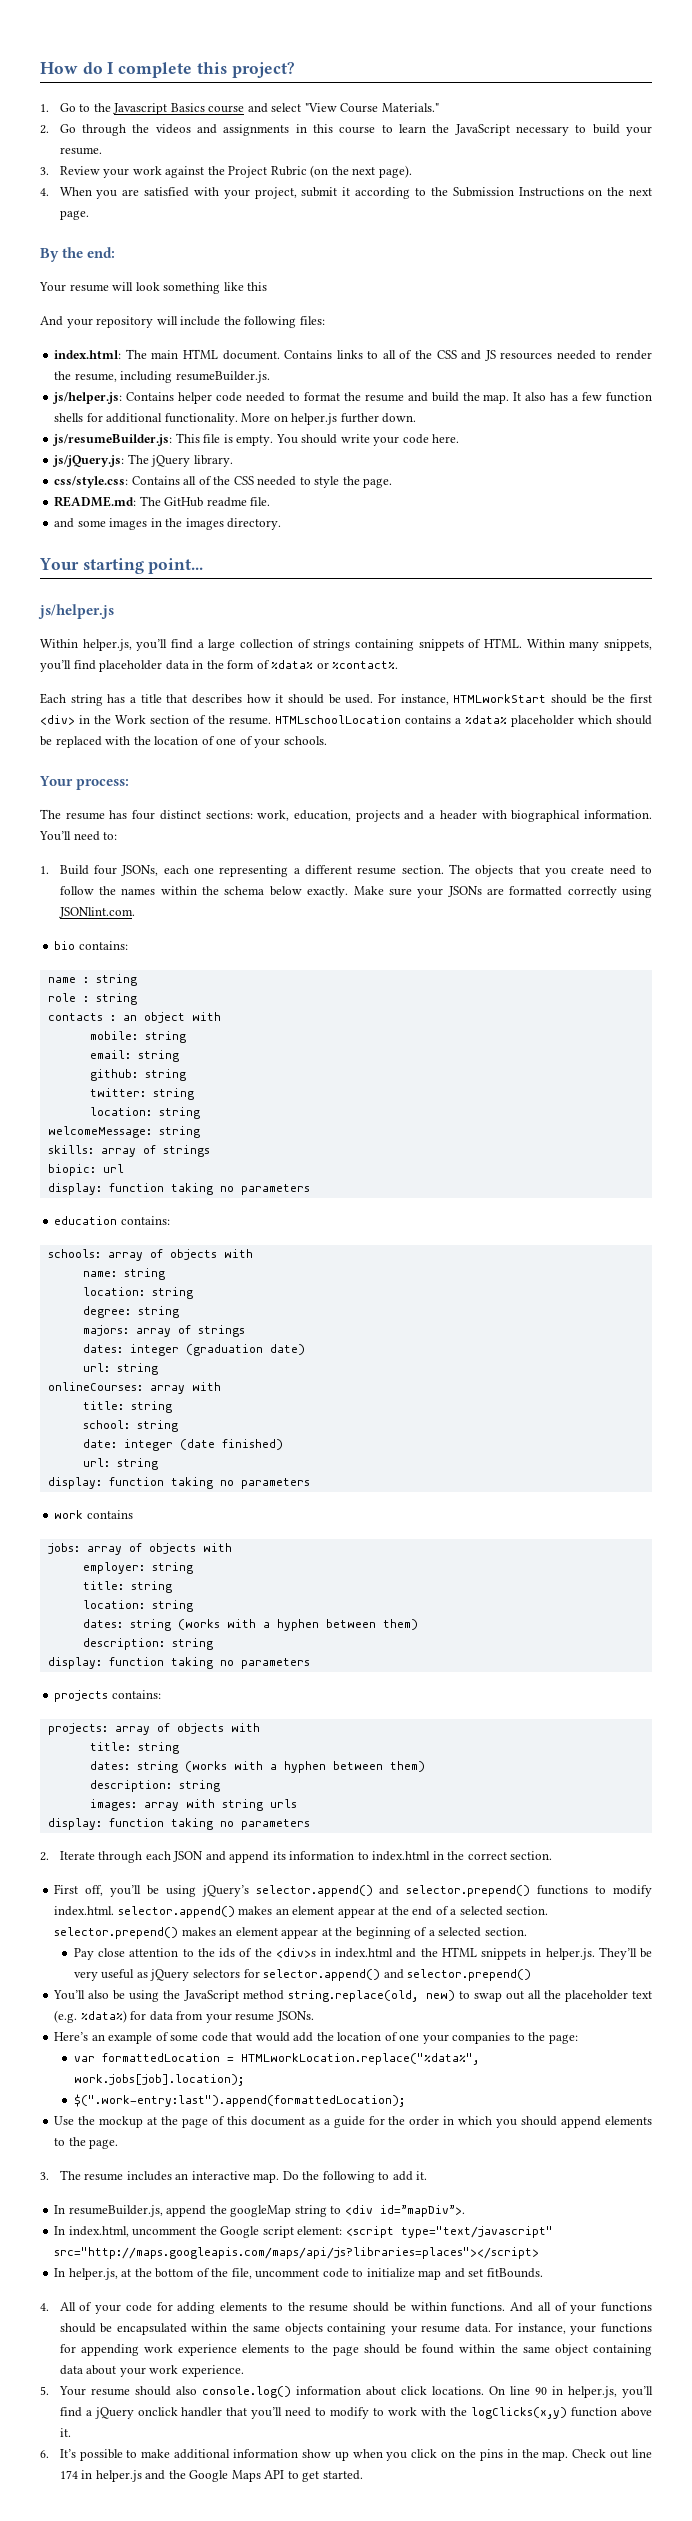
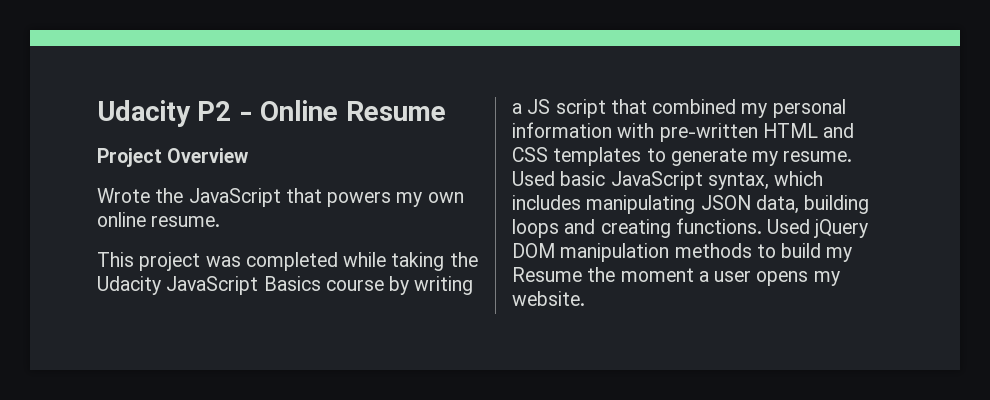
[40,62,295,78] [40,103,439,115] [40,124,652,136] [59,147,102,155] [40,165,412,178] [40,187,652,199] [59,210,89,220] [40,247,116,262] [39,282,268,294] [40,316,325,328] [54,349,653,361] [54,371,270,383] [52,392,653,404] [54,413,417,425] [52,433,460,446] [52,454,233,467] [54,476,393,488] [54,496,271,507] [54,518,282,530] [39,558,204,574] [38,604,114,619] [40,638,652,651] [40,660,399,672] [40,693,652,706] [40,715,652,727] [40,736,327,748] [39,776,130,790] [40,809,653,822] [39,831,118,841] [40,864,652,877] [59,886,652,898] [58,907,135,918] [54,941,128,950] [47,974,137,986] [47,993,137,1005] [47,1012,221,1023] [89,1031,186,1043] [89,1050,179,1062] [89,1069,186,1081] [89,1088,194,1100] [89,1107,200,1119] [47,1126,200,1138] [47,1145,210,1157] [47,1164,124,1176] [47,1183,310,1195] [54,1216,170,1225] [47,1249,253,1261] [82,1268,165,1280] [82,1287,193,1299] [82,1306,179,1318] [82,1325,245,1337] [82,1344,305,1356] [82,1363,158,1375] [47,1382,221,1394] [82,1401,172,1413] [82,1420,178,1432] [82,1439,283,1451] [82,1458,158,1470] [47,1477,310,1489] [54,1510,133,1519] [47,1543,232,1555] [82,1562,193,1574] [82,1581,172,1593] [82,1600,193,1612] [82,1619,418,1631] [82,1638,213,1650] [47,1657,310,1669] [54,1690,161,1702] [47,1723,260,1735] [89,1742,179,1754] [89,1761,425,1773] [89,1780,220,1792] [89,1799,297,1811] [47,1818,310,1830] [40,1851,553,1863] [54,1884,652,1897] [54,1906,549,1918] [54,1927,527,1939] [73,1947,653,1960] [73,1969,532,1981] [53,1990,653,2002] [54,2010,314,2023] [54,2032,578,2044] [73,2053,479,2065] [73,2074,244,2086] [73,2094,405,2107] [54,2116,652,2128] [54,2137,119,2149] [40,2170,428,2183] [54,2205,465,2217] [54,2226,553,2238] [54,2247,540,2259] [54,2268,543,2280] [40,2302,653,2314] [59,2322,652,2335] [59,2344,653,2356] [59,2365,244,2377] [40,2386,653,2398] [59,2407,652,2419] [59,2428,71,2437] [40,2449,652,2461] [59,2470,363,2482] How do I complete this project? // 1. Go to the Javascript Basics course and select "View Course Materials." // 2. Go through the videos and assignments in this course to learn the JavaScript necessary to build your resume. // 3. Review your work against the Project Rubric (on the next page). // 4. When you are satisfied with your project, submit it according to the Submission Instructions on the next page. // By the end: // Your resume will look something like this // And your repository will include the following files: // index.html: The main HTML document. Contains links to all of the CSS and JS resources needed to render the resume, including resumeBuilder.js. // js/helper.js: Contains helper code needed to format the resume and build the map. It also has a few function shells for additional functionality. More on helper.js further down. // js/resumeBuilder.js: This file is empty. You should write your code here. // js/jQuery.js: The jQuery library. // css/style.css: Contains all of the CSS needed to style the page. // README.md: The GitHub readme file. // and some images in the images directory. // Your starting point... // js/helper.js // Within helper.js, you’ll find a large collection of strings containing snippets of HTML. Within many snippets, you’ll find placeholder data in the form of %data% or %contact%. // Each string has a title that describes how it should be used. For instance, HTMLworkStart should be the first <div> in the Work section of the resume. HTMLschoolLocation contains a %data% placeholder which should be replaced with the location of one of your schools. // Your process: // The resume has four distinct sections: work, education, projects and a header with biographical information. You’ll need to: // 1. Build four JSONs, each one representing a different resume section. The objects that you create need to follow the names within the schema below exactly. Make sure your JSONs are formatted correctly using JSONlint.com. // bio contains: // name : string // role : string // contacts : an object with // mobile: string // email: string // github: string // twitter: string // location: string // welcomeMessage: string // skills: array of strings // biopic: url // display: function taking no parameters // education contains: // schools: array of objects with // name: string // location: string // degree: string // majors: array of strings // dates: integer (graduation date) // url: string // onlineCourses: array with // title: string // school: string // date: integer (date finished) // url: string // display: function taking no parameters // work contains // jobs: array of objects with // employer: string // title: string // location: string // dates: string (works with a hyphen between them) // description: string // display: function taking no parameters // projects contains: // projects: array of objects with // title: string // dates: string (works with a hyphen between them) // description: string // images: array with string urls // display: function taking no parameters // 2. Iterate through each JSON and append its information to index.html in the correct section. // First off, you’ll be using jQuery’s selector.append() and selector.prepend() functions to modify index.html. selector.append() makes an element appear at the end of a selected section. selector.prepend() makes an element appear at the beginning of a selected section. // Pay close attention to the ids of the <div>s in index.html and the HTML snippets in helper.js. They’ll be very useful as jQuery selectors for selector.append() and selector.prepend() // You’ll also be using the JavaScript method string.replace(old, new) to swap out all the placeholder text (e.g. %data%) for data from your resume JSONs. // Here’s an example of some code that would add the location of one your companies to the page: // var formattedLocation = HTMLworkLocation.replace("%data%", work.jobs[job].location); // $(".work-entry:last").append(formattedLocation); // Use the mockup at the page of this document as a guide for the order in which you should append elements to the page. // 3. The resume includes an interactive map. Do the following to add it. // In resumeBuilder.js, append the googleMap string to <div id=”mapDiv”>. // In index.html, uncomment the Google script element: <script type="text/javascript" src="http://maps.googleapis.com/maps/api/js?libraries=places"></script> // In helper.js, at the bottom of the file, uncomment code to initialize map and set fitBounds. // 4. All of your code for adding elements to the resume should be within functions. And all of your functions should be encapsulated within the same objects containing your resume data. For instance, your functions for appending work experience elements to the page should be found within the same object containing data about your work experience. // 5. Your resume should also console.log() information about click locations. On line 90 in helper.js, you’ll find a jQuery onclick handler that you’ll need to modify to work with the logClicks(x,y) function above it. // 6. It’s possible to make additional information show up when you click on the pins in the map. Check out line 174 in helper.js and the Google Maps API to get started. -> [97,100,446,127] [97,148,249,167] [97,188,464,207] [97,212,221,227] [97,252,478,271] [97,276,474,295] [512,99,846,118] [512,122,855,142] [512,147,853,166] [512,171,824,190] [512,195,870,214] [512,218,869,238] [512,243,853,262] [512,267,840,286] [512,291,585,306] Udacity P2 - Online Resume // Project Overview // Wrote the JavaScript that powers my own online resume. // This project was completed while taking the Udacity JavaScript Basics course by writing a JS script that combined my personal information with pre-written HTML and CSS templates to generate my resume. Used basic JavaScript syntax, which includes manipulating JSON data, building loops and creating functions. Used jQuery DOM manipulation methods to build my Resume the moment a user opens my website.

